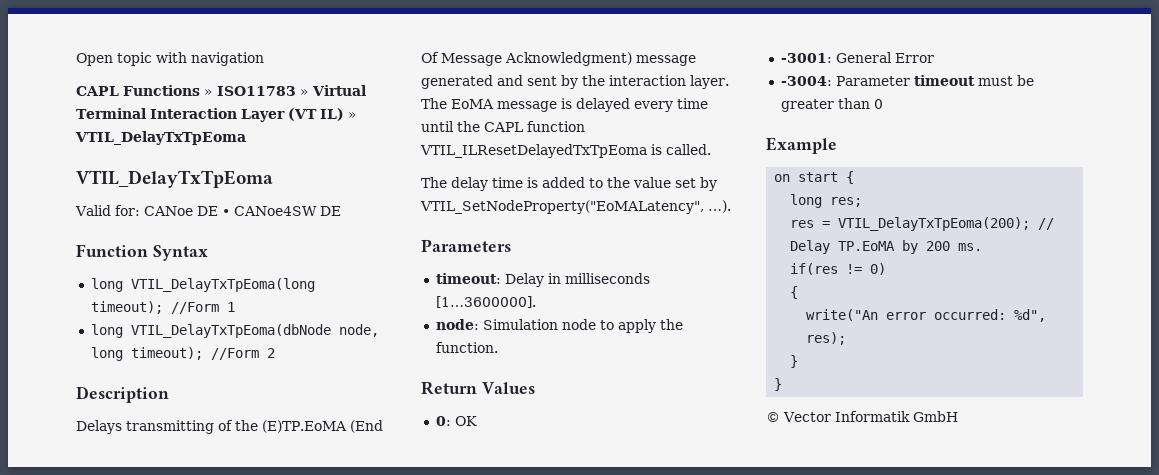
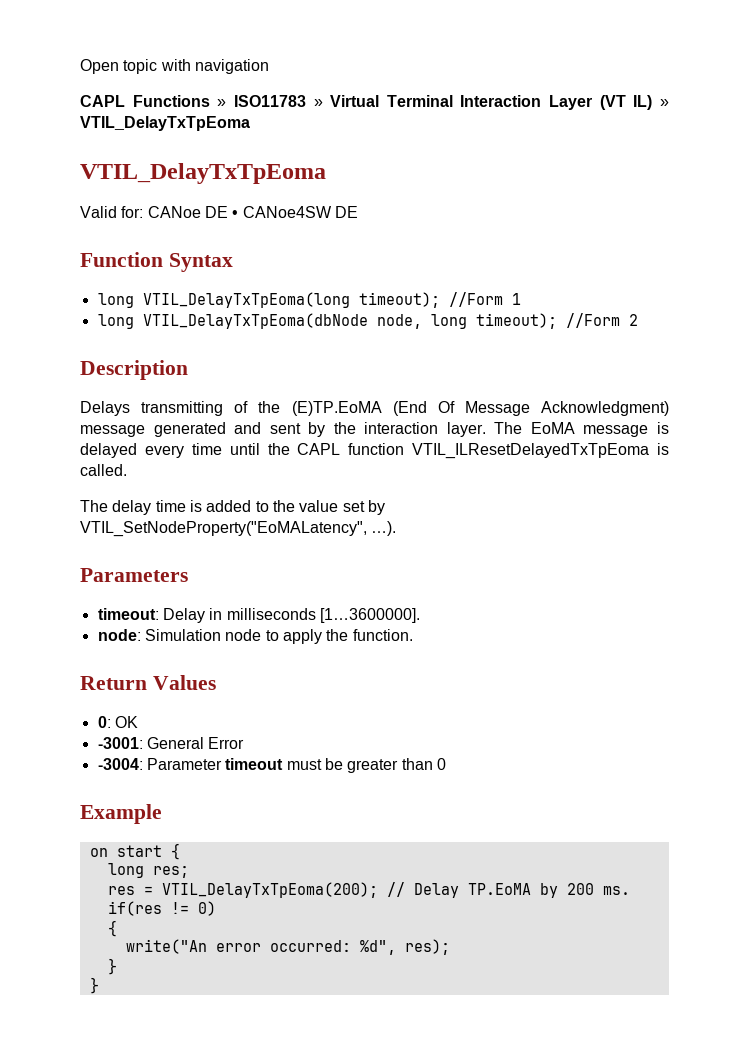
[766,411,958,422] // © Vector Informatik GmbH -> (99, 985) none

